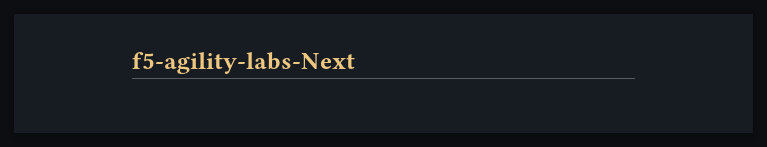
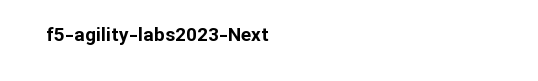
[132,52,355,74] f5-agility-labs-Next -> [46,27,269,45] f5-agility-labs2023-Next

